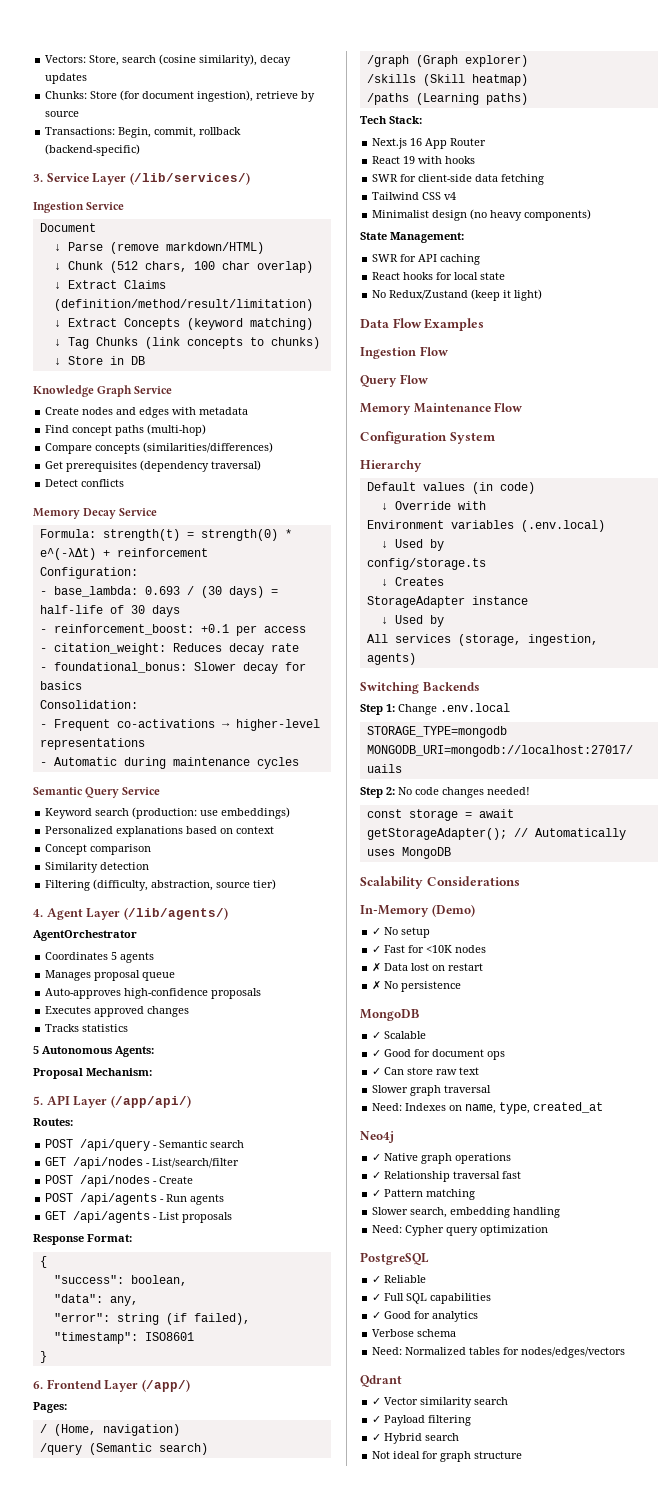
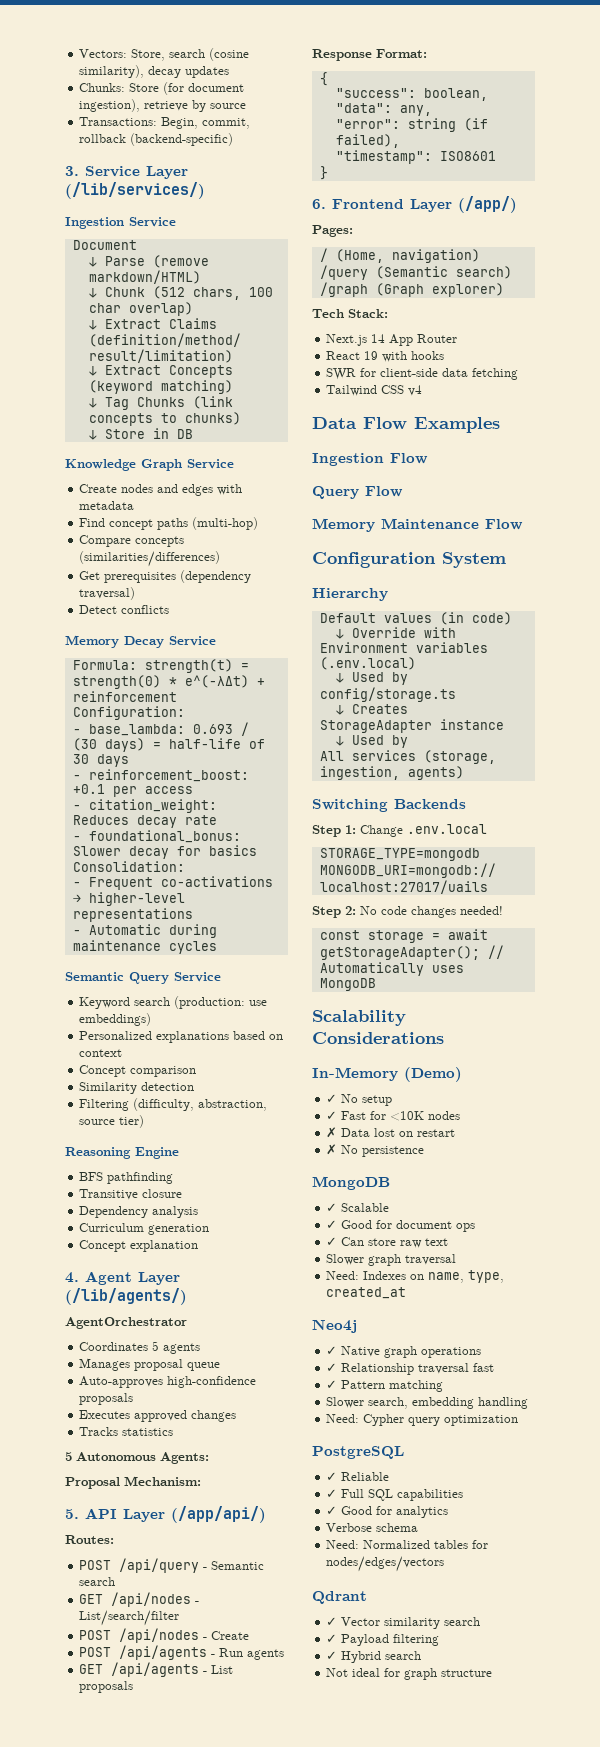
(277, 884) none -> [65,1147,179,1159] [79,1172,174,1184] [79,1189,183,1200] [79,1206,199,1218] [79,1223,210,1235] [79,1240,199,1252] // Reasoning Engine // BFS pathfinding // Transitive closure // Dependency analysis // Curriculum generation // Concept explanation
[366,74,528,86] [366,93,528,105] // /skills (Skill heatmap) // /paths (Learning paths) -> (504, 290) none
[410,138,423,146] 16 -> [371,334,386,343] 14
[372,209,592,221] [360,232,464,243] [372,254,481,265] [372,272,506,280] [372,289,543,301] // Minimalist design (no heavy components) // State Management: // SWR for API caching // React hooks for local state // No Redux/Zustand (keep it light) -> (423, 390) none

